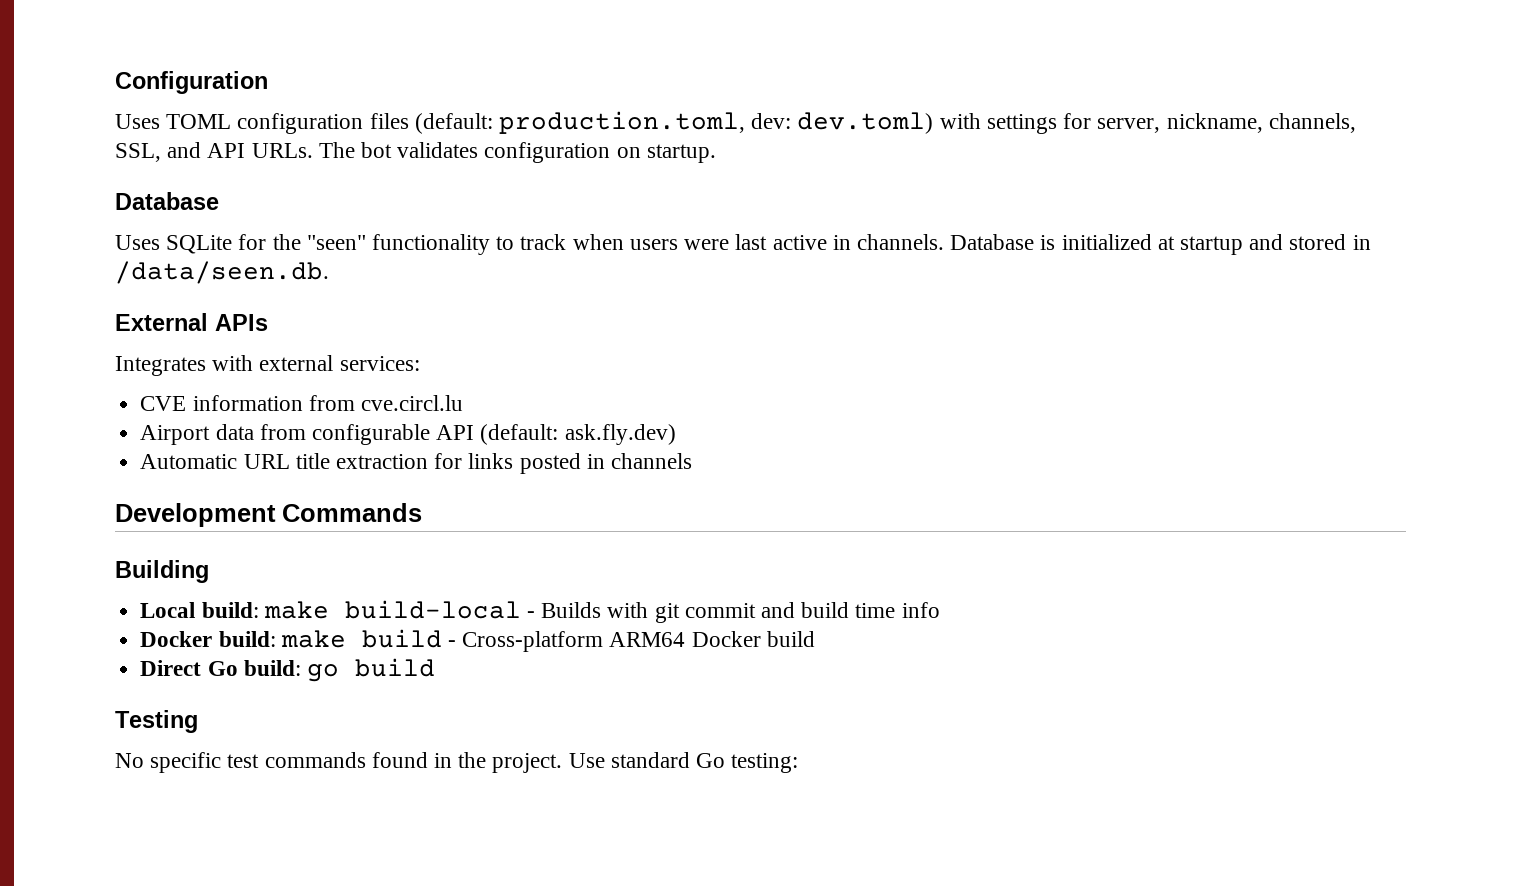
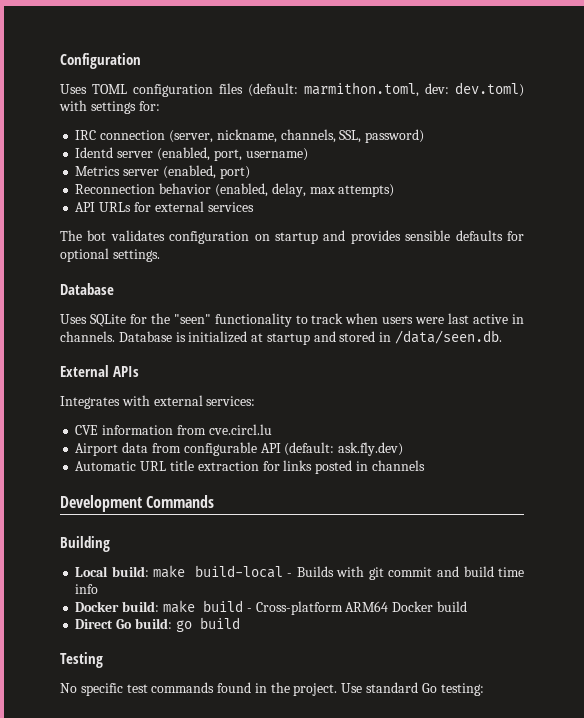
[499,111,746,134] production.toml, -> [304,82,419,97] marmithon.toml,
[1063,113,1356,133] [115,142,313,162] for server, nickname, channels, SSL, and API URLs. -> [138,101,160,111] [75,129,425,143] [75,147,308,161] [75,165,250,179] [75,183,395,197] [75,201,254,212] for: // IRC connection (server, nickname, channels, SSL, password) // Identd server (enabled, port, username) // Metrics server (enabled, port) // Reconnection behavior (enabled, delay, max attempts) // API URLs for external services //
[646,144,716,163] startup. -> [275,230,524,244] [60,248,160,262] startup and provides sensible defaults for optional settings.

